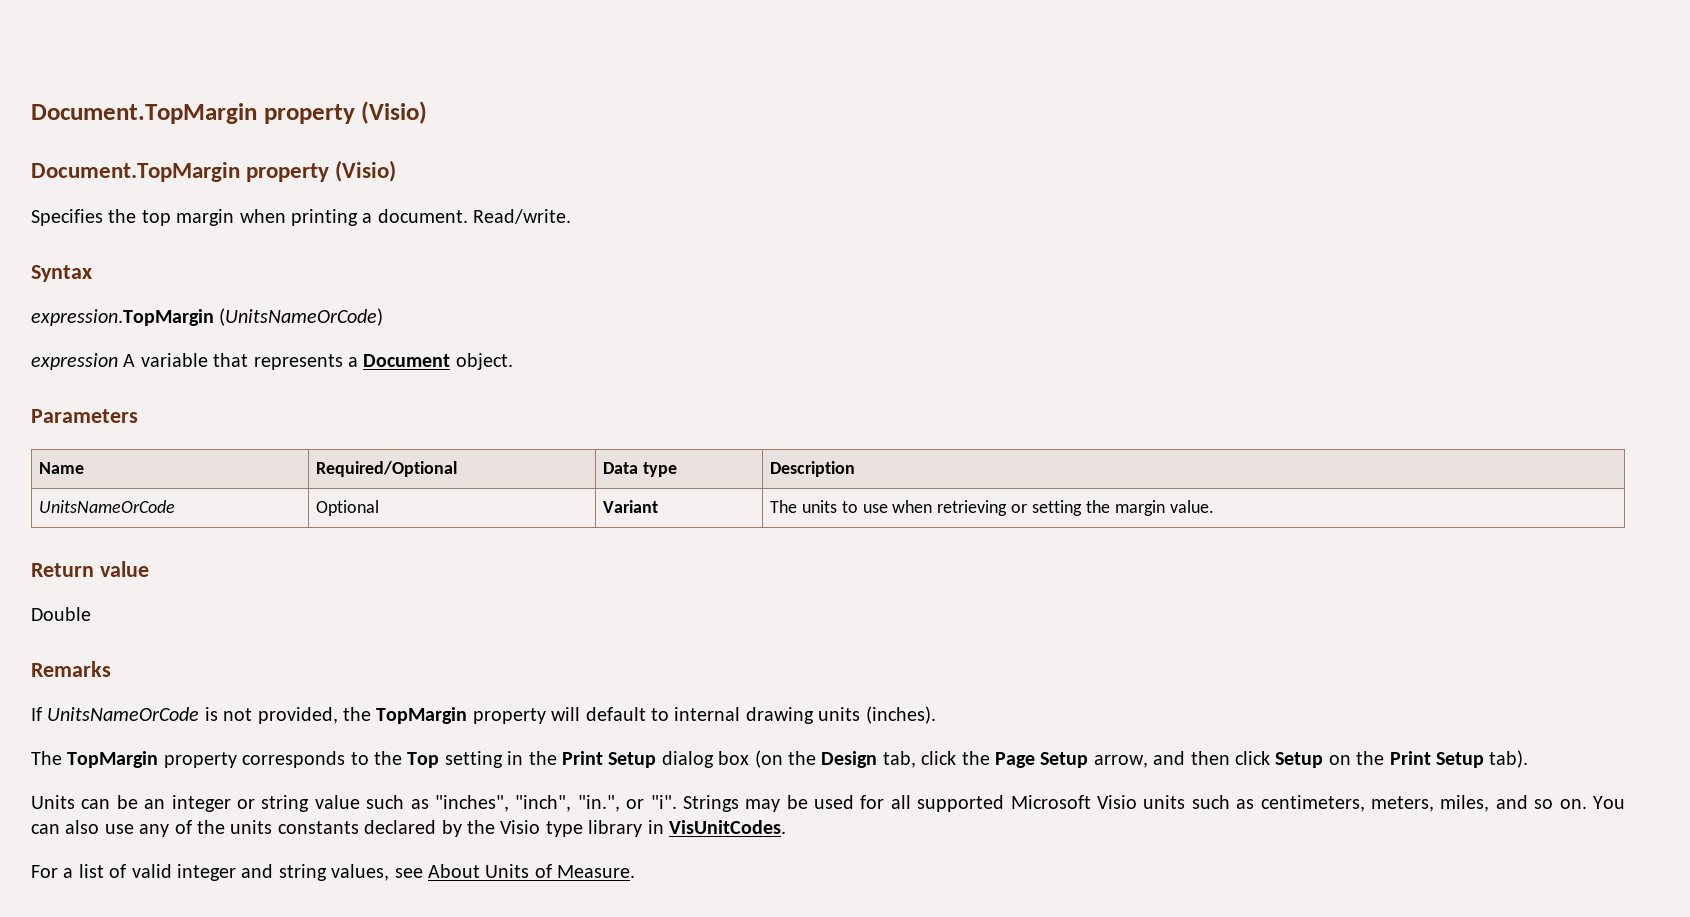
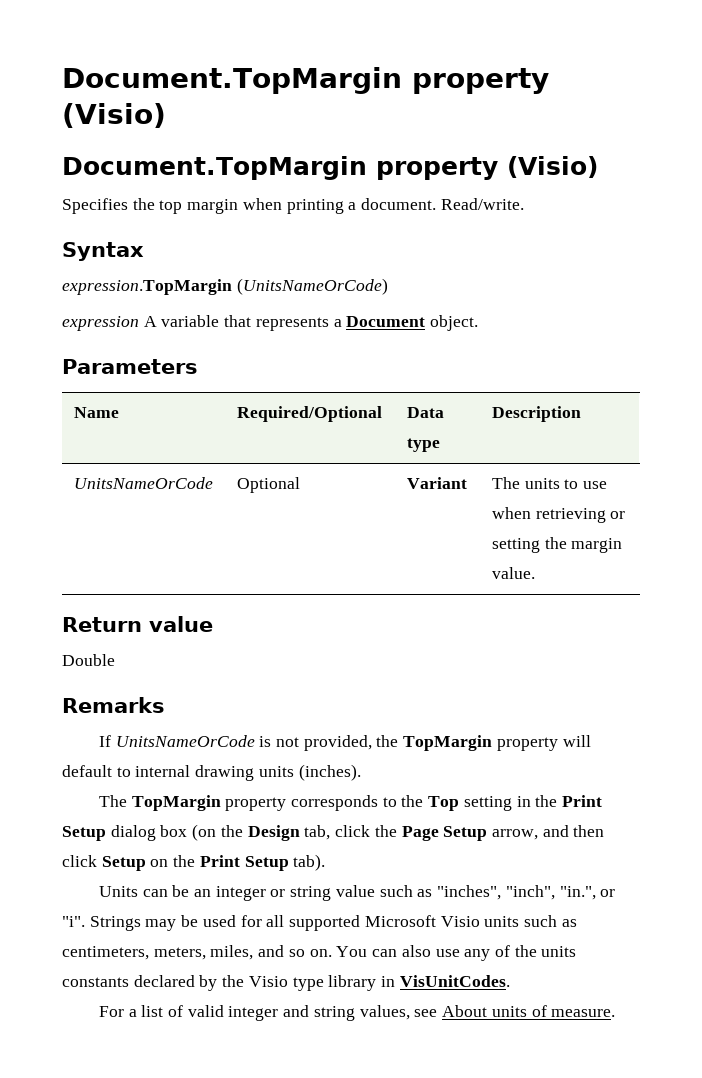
[485,864,636,878] Units of Measure. -> [491,1005,616,1017] units of measure.

